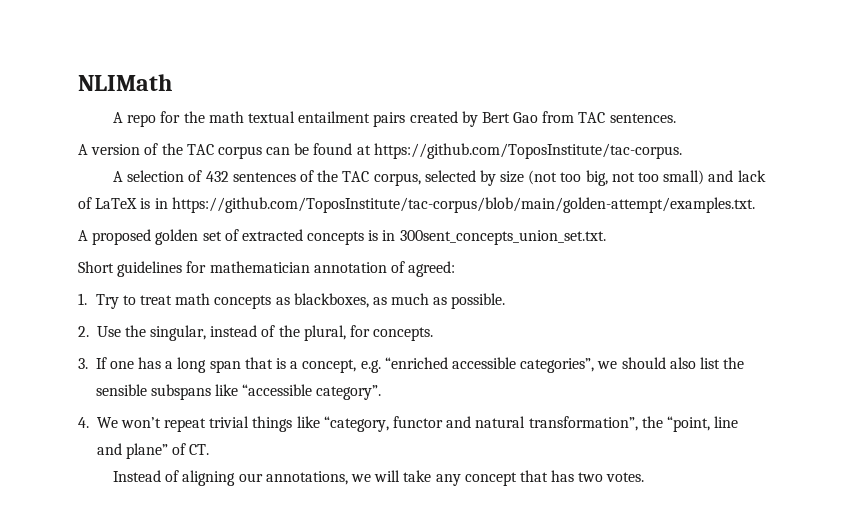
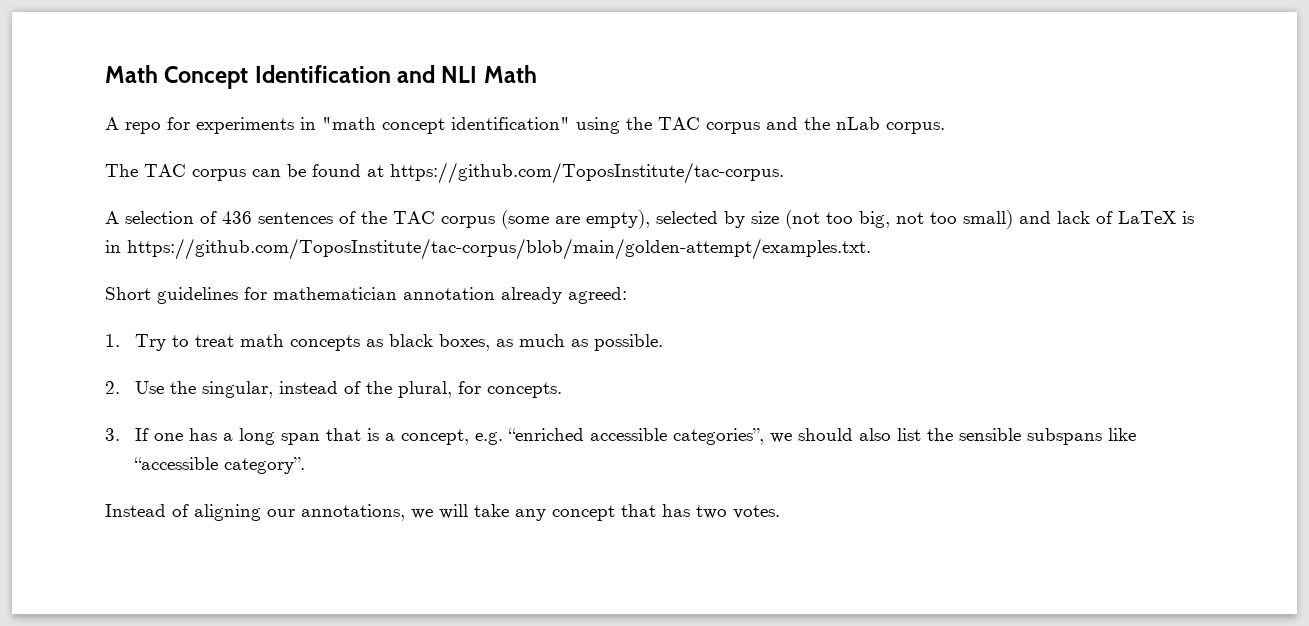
[78,74,172,91] [113,111,676,127] [78,143,183,155] NLIMath // A repo for the math textual entailment pairs created by Bert Gao from TAC sentences. // A version of the -> [105,65,537,89] [105,117,945,134] [105,164,138,177] Math Concept Identification and NLI Math // A repo for experiments in "math concept identification" using the TAC corpus and the nLab corpus. // The
[205,171,229,182] 432 -> [222,211,252,224] 436
[373,173,421,186] corpus, -> [441,210,650,229] corpus (some are empty),
[78,229,606,245] // A proposed golden set of extracted concepts is in 300sent_concepts_union_set.txt. -> (871, 249) none
[390,261,405,273] of -> [501,287,562,304] already
[293,293,369,308] blackboxes, -> [388,334,490,351] black boxes,
[78,416,739,432] [96,443,210,459] // 4. We won’t repeat trivial things like “category, functor and natural transformation”, the “point, line and plane” of CT. -> (305, 465) none

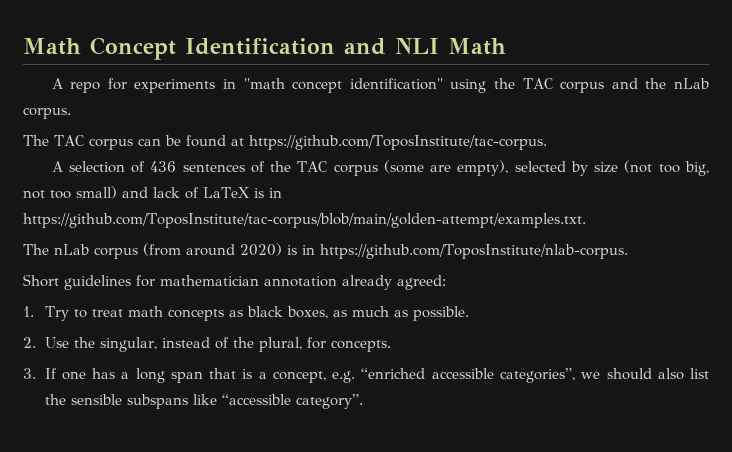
(871, 249) none -> [23,243,628,259] // The nLab corpus (from around 2020) is in https://github.com/ToposInstitute/nlab-corpus.
[105,504,780,521] // Instead of aligning our annotations, we will take any concept that has two votes. -> (363, 401) none

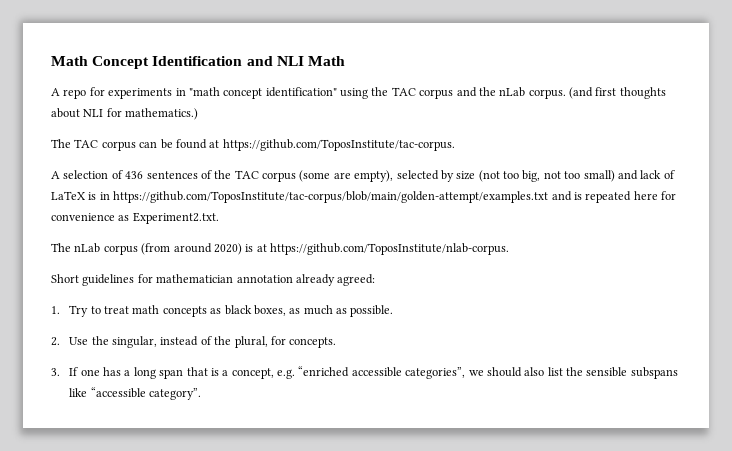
(71, 113) none -> [569,87,666,99] [51,108,199,120] (and first thoughts about NLI for mathematics.)
[23,213,586,228] https://github.com/ToposInstitute/tac-corpus/blob/main/golden-attempt/examples.txt. -> [113,191,676,203] [51,212,219,224] https://github.com/ToposInstitute/tac-corpus/blob/main/golden-attempt/examples.txt and is repeated here for convenience as Experiment2.txt.
[302,245,315,255] in -> [256,244,267,252] at

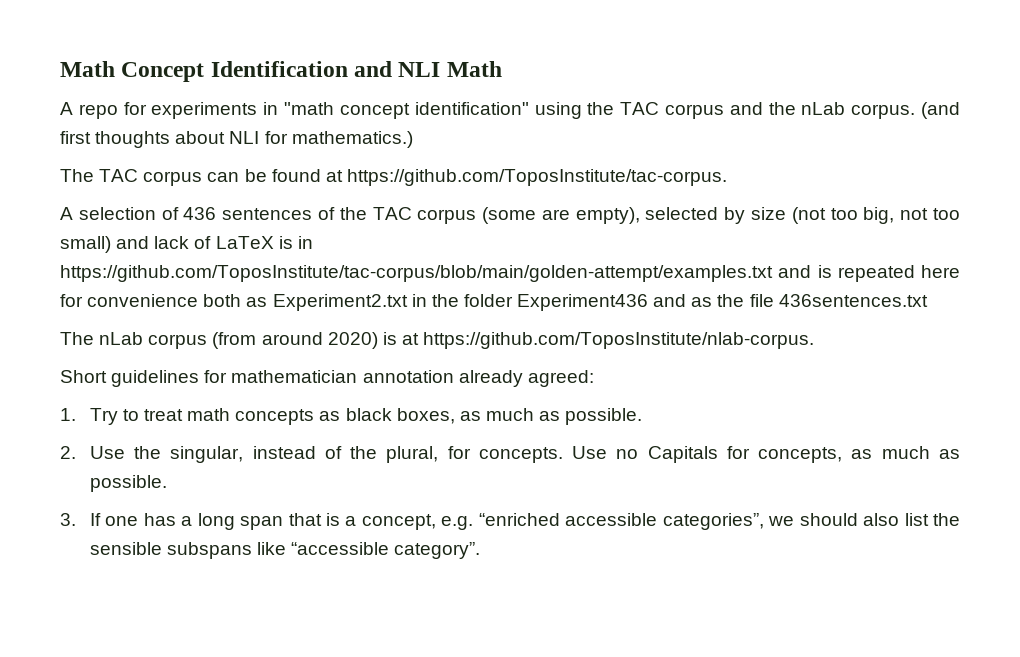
[118,212,219,224] as Experiment2.txt. -> [203,294,928,311] both as Experiment2.txt in the folder Experiment436 and as the file 436sentences.txt
(337, 342) none -> [572,446,961,463] [89,475,167,492] Use no Capitals for concepts, as much as possible.

